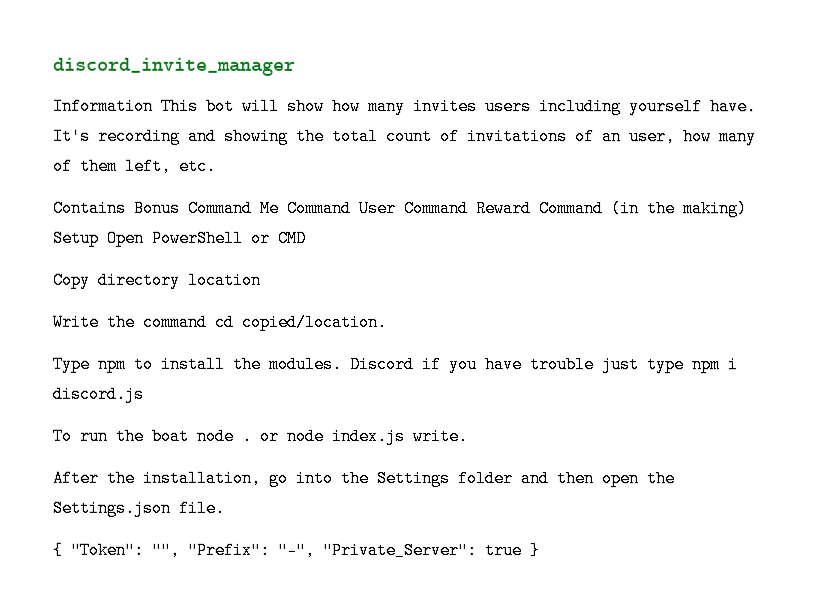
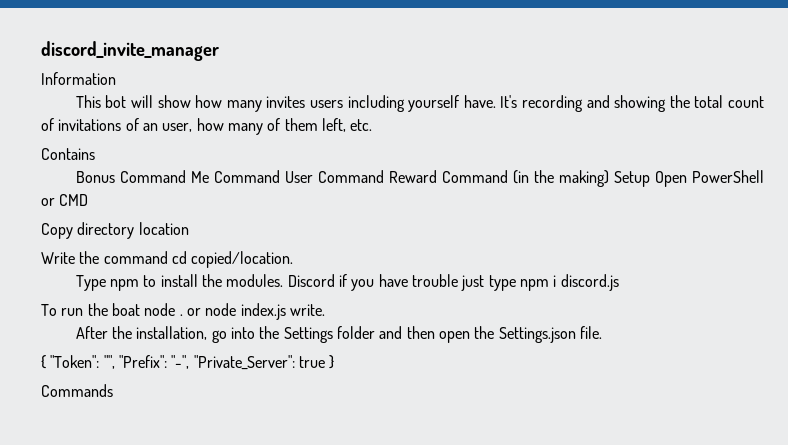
(154, 106) none -> (116, 78) //
(127, 208) none -> (95, 154) //
(540, 551) none -> [41,384,113,397] // Commands

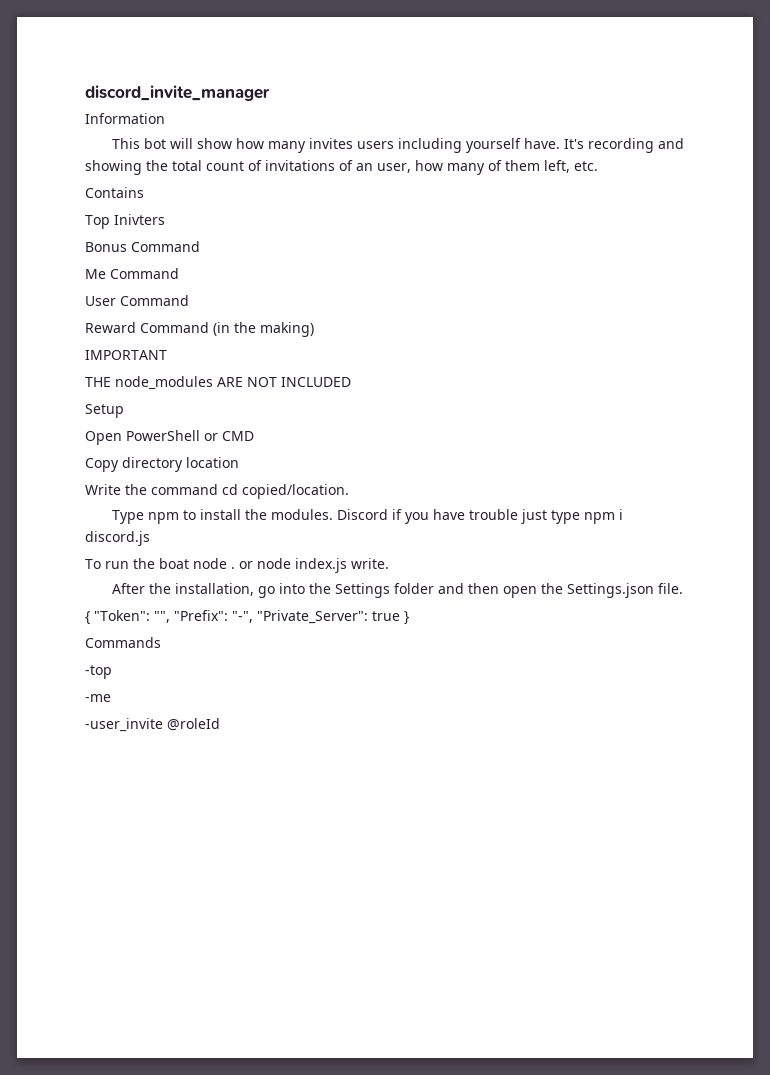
(95, 154) none -> [85,214,165,229] // Top Inivters
(186, 176) none -> (200, 246) //
(280, 176) none -> (179, 273) //
(384, 176) none -> (189, 300) //
(609, 178) none -> [85,350,167,360] [85,376,351,390] // IMPORTANT // THE node_modules ARE NOT INCLUDED //
(650, 179) none -> (124, 411) //
(113, 390) none -> [85,665,112,679] [85,694,111,702] [85,718,220,732] // -top // -me // -user_invite @roleId

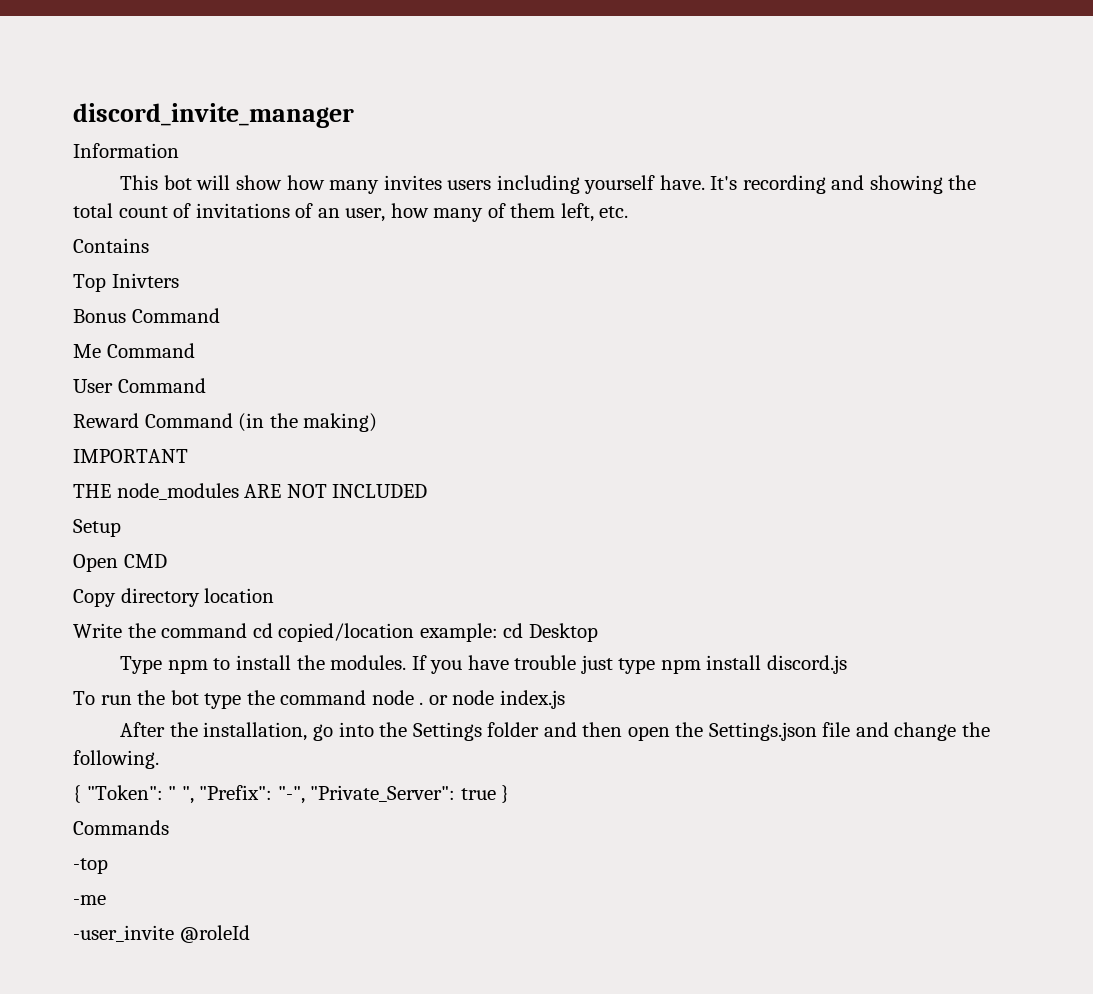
[126,430,218,441] PowerShell or -> (118, 563) none
[242,484,349,499] copied/location. -> [278,623,598,642] copied/location example: cd Desktop
[336,509,402,520] Discord if -> [411,655,427,670] If
[618,509,623,520] i -> [706,655,762,670] install
[159,558,189,569] boat -> [170,690,367,709] bot type the command
[351,558,389,569] write. -> (565, 699) none
[657,583,683,594] file. -> [822,722,990,741] [73,750,159,769] file and change the following.
[154,611,170,623] "", -> [168,786,194,804] " ",

